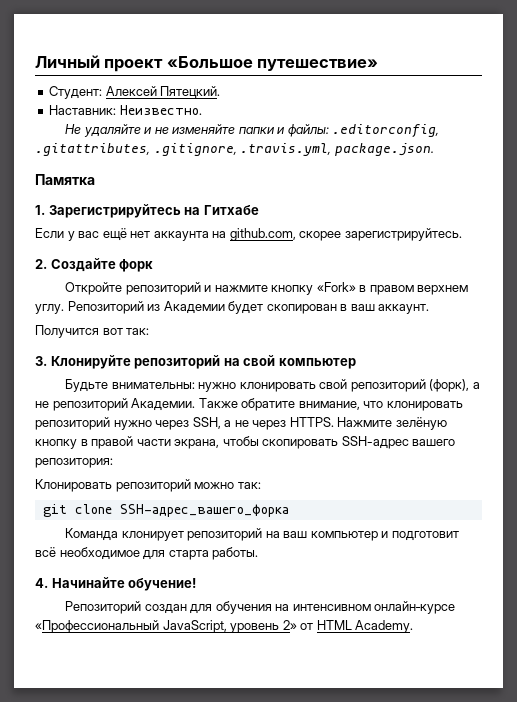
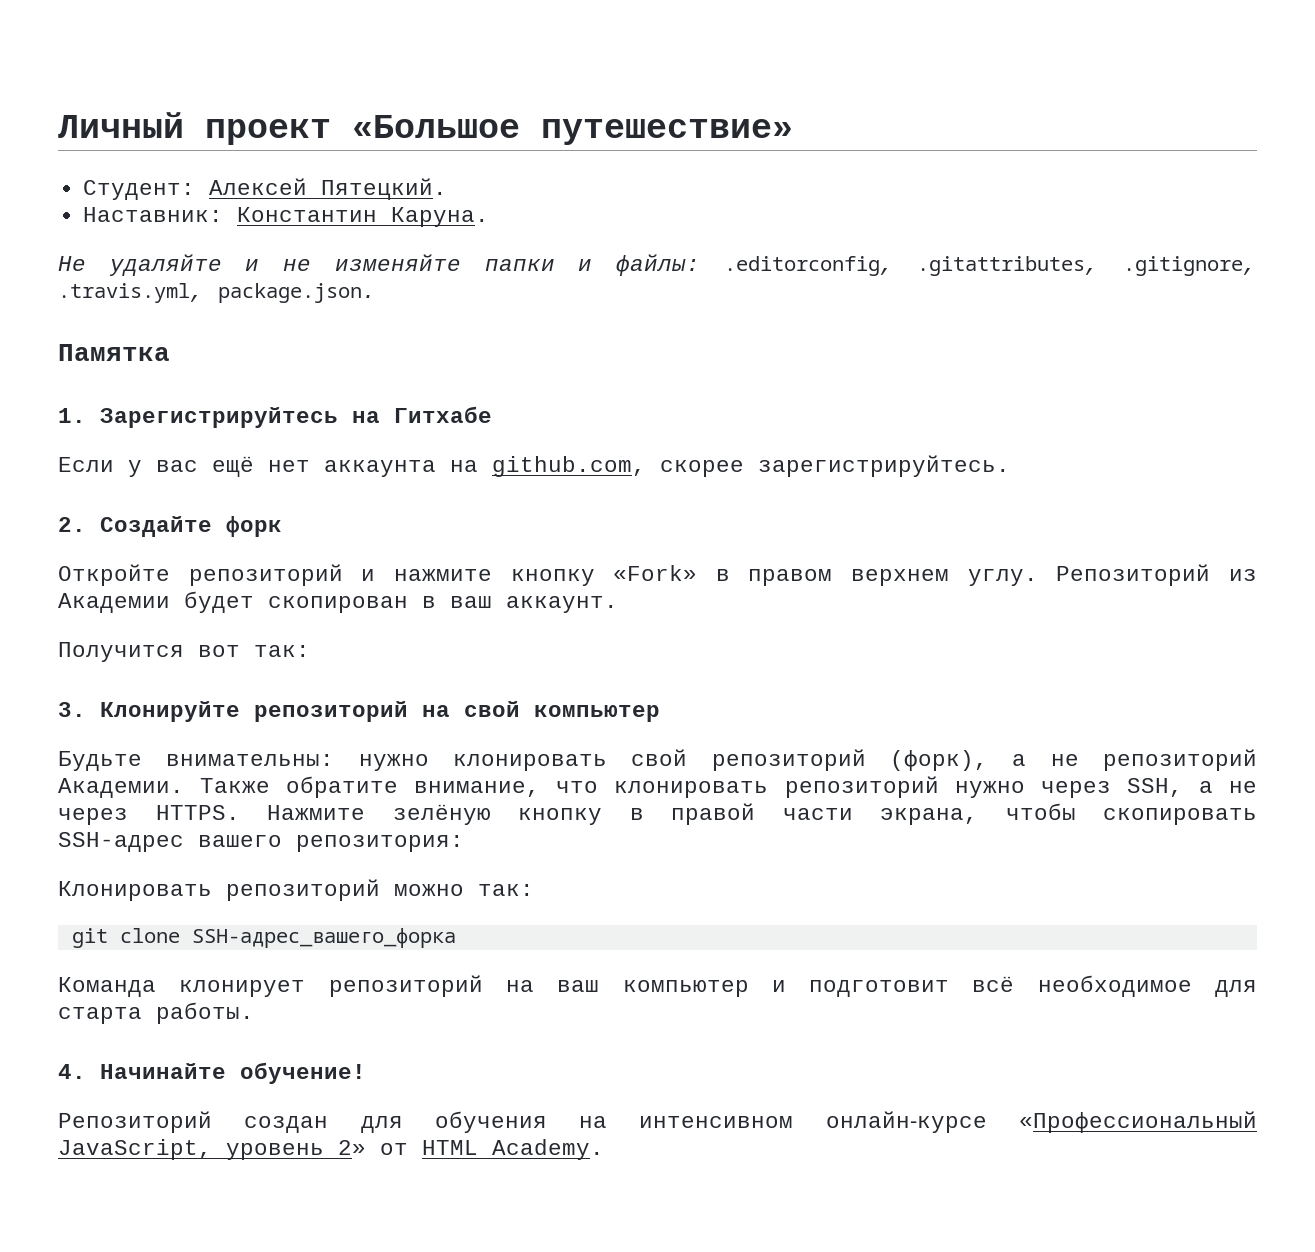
[119,105,202,115] Неизвестно. -> [236,207,489,227] Константин Каруна.

